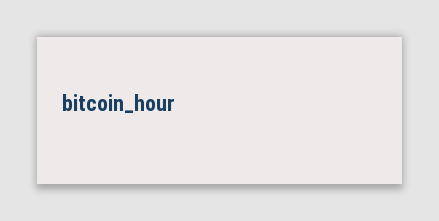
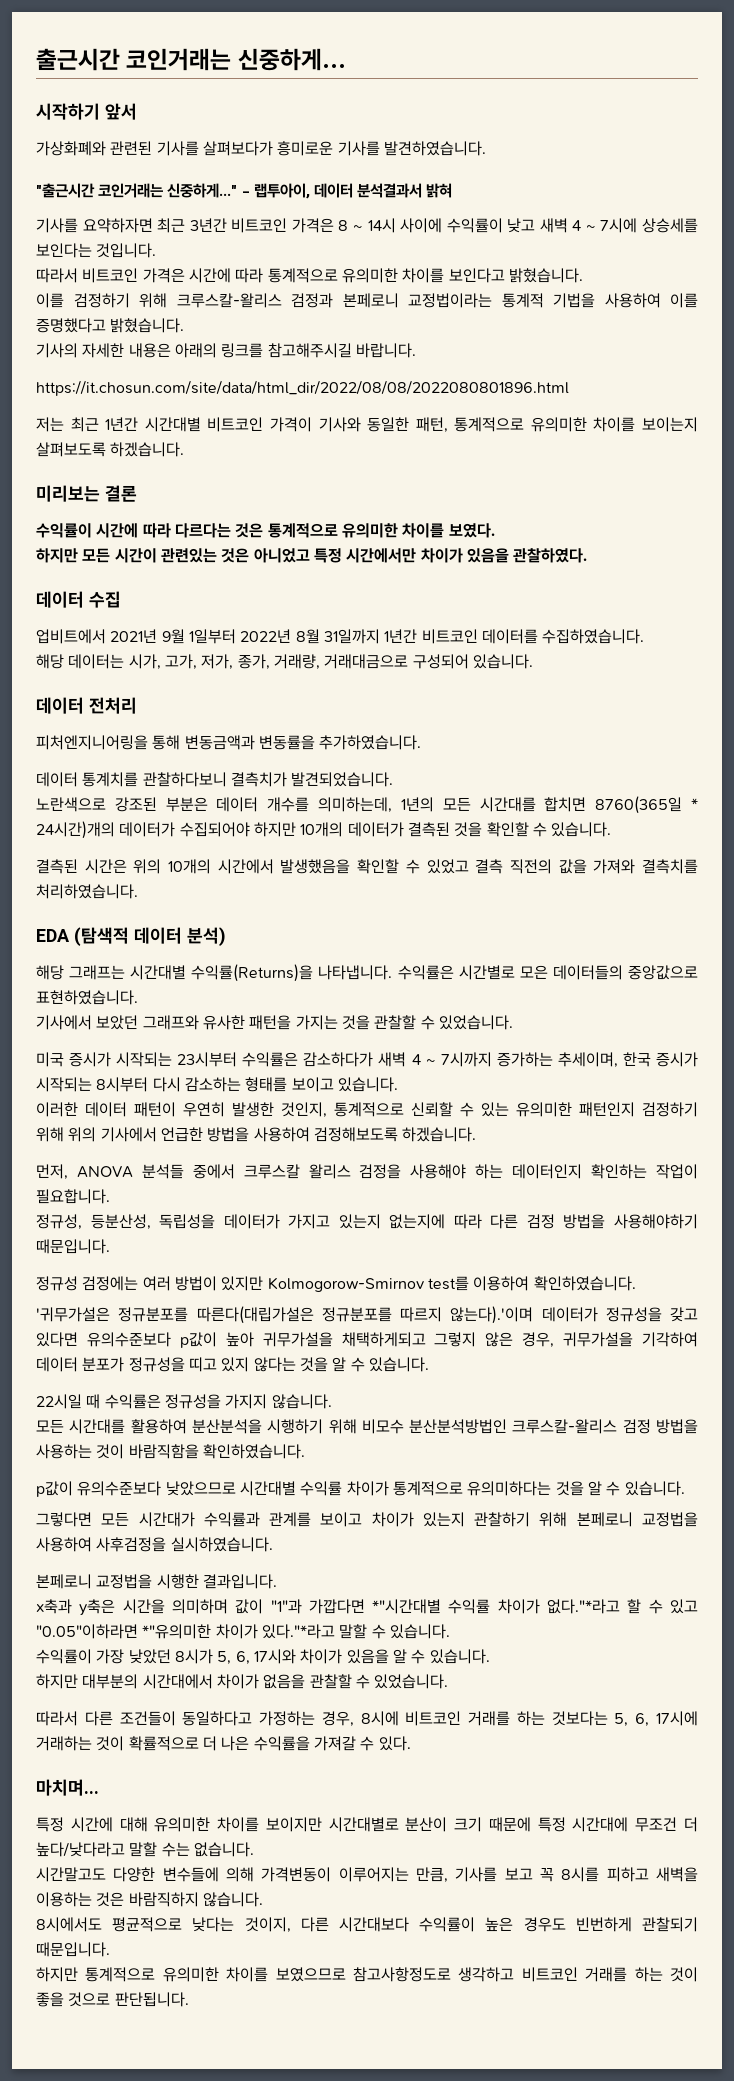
[62,94,175,113] bitcoin_hour -> [36,48,346,71] [36,103,137,120] [36,141,486,156] [36,183,453,199] [36,218,698,233] [36,243,157,258] [36,268,583,283] [36,293,698,308] [36,318,185,333] [36,343,416,358] [36,380,569,396] [36,417,698,433] [36,442,185,457] [36,485,137,502] [36,523,495,538] [36,548,588,563] [36,591,121,608] [36,629,645,644] [36,654,533,670] [36,697,137,714] [36,735,422,750] [36,772,394,787] [36,796,698,814] [36,821,612,839] [36,859,699,874] [36,884,138,899] [36,927,226,946] [36,964,698,982] [36,990,138,1005] [36,1015,513,1030] [36,1052,699,1068] [36,1077,398,1092] [36,1102,698,1118] [36,1127,477,1142] [36,1164,698,1180] [36,1189,110,1204] [36,1214,698,1230] [36,1239,110,1254] [36,1276,636,1292] [36,1306,698,1324] [36,1332,699,1348] [36,1357,429,1372] [36,1394,332,1409] [36,1419,698,1434] [36,1444,305,1459] [36,1481,685,1497] [36,1512,698,1527] [36,1537,273,1552] [36,1574,277,1589] [36,1599,698,1616] [36,1624,450,1639] [36,1649,490,1665] [36,1674,449,1689] [36,1711,698,1727] [36,1736,411,1751] [36,1779,99,1796] [36,1817,698,1832] [36,1842,254,1857] [36,1867,699,1883] [36,1892,263,1907] [36,1917,698,1933] [36,1942,110,1957] [36,1967,699,1982] [36,1992,189,2007] 출근시간 코인거래는 신중하게... // 시작하기 앞서 // 가상화폐와 관련된 기사를 살펴보다가 흥미로운 기사를 발견하였습니다. // "출근시간 코인거래는 신중하게..." - 랩투아이, 데이터 분석결과서 밝혀 // 기사를 요약하자면 최근 3년간 비트코인 가격은 8 ~ 14시 사이에 수익률이 낮고 새벽 4 ~ 7시에 상승세를 보인다는 것입니다. // 따라서 비트코인 가격은 시간에 따라 통계적으로 유의미한 차이를 보인다고 밝혔습니다. // 이를 검정하기 위해 크루스칼-왈리스 검정과 본페로니 교정법이라는 통계적 기법을 사용하여 이를 증명했다고 밝혔습니다. // 기사의 자세한 내용은 아래의 링크를 참고해주시길 바랍니다. // https://it.chosun.com/site/data/html_dir/2022/08/08/2022080801896.html // 저는 최근 1년간 시간대별 비트코인 가격이 기사와 동일한 패턴, 통계적으로 유의미한 차이를 보이는지 살펴보도록 하겠습니다. // 미리보는 결론 // 수익률이 시간에 따라 다르다는 것은 통계적으로 유의미한 차이를 보였다. // 하지만 모든 시간이 관련있는 것은 아니었고 특정 시간에서만 차이가 있음을 관찰하였다. // 데이터 수집 // 업비트에서 2021년 9월 1일부터 2022년 8월 31일까지 1년간 비트코인 데이터를 수집하였습니다. // 해당 데이터는 시가, 고가, 저가, 종가, 거래량, 거래대금으로 구성되어 있습니다. // 데이터 전처리 // 피처엔지니어링을 통해 변동금액과 변동률을 추가하였습니다. // 데이터 통계치를 관찰하다보니 결측치가 발견되었습니다. // 노란색으로 강조된 부분은 데이터 개수를 의미하는데, 1년의 모든 시간대를 합치면 8760(365일 * 24시간)개의 데이터가 수집되어야 하지만 10개의 데이터가 결측된 것을 확인할 수 있습니다. // 결측된 시간은 위의 10개의 시간에서 발생했음을 확인할 수 있었고 결측 직전의 값을 가져와 결측치를 처리하였습니다. // EDA (탐색적 데이터 분석) // 해당 그래프는 시간대별 수익률(Returns)을 나타냅니다. 수익률은 시간별로 모은 데이터들의 중앙값으로 표현하였습니다. // 기사에서 보았던 그래프와 유사한 패턴을 가지는 것을 관찰할 수 있었습니다. // 미국 증시가 시작되는 23시부터 수익률은 감소하다가 새벽 4 ~ 7시까지 증가하는 추세이며, 한국 증시가 시작되는 8시부터 다시 감소하는 형태를 보이고 있습니다. // 이러한 데이터 패턴이 우연히 발생한 것인지, 통계적으로 신뢰할 수 있는 유의미한 패턴인지 검정하기 위해 위의 기사에서 언급한 방법을 사용하여 검정해보도록 하겠습니다. // 먼저, ANOVA 분석들 중에서 크루스칼 왈리스 검정을 사용해야 하는 데이터인지 확인하는 작업이 필요합니다. // 정규성, 등분산성, 독립성을 데이터가 가지고 있는지 없는지에 따라 다른 검정 방법을 사용해야하기 때문입니다. // 정규성 검정에는 여러 방법이 있지만 Kolmogorow-Smirnov test를 이용하여 확인하였습니다. // '귀무가설은 정규분포를 따른다(대립가설은 정규분포를 따르지 않는다).'이며 데이터가 정규성을 갖고 있다면 유의수준보다 p값이 높아 귀무가설을 채택하게되고 그렇지 않은 경우, 귀무가설을 기각하여 데이터 분포가 정규성을 띠고 있지 않다는 것을 알 수 있습니다. // 22시일 때 수익률은 정규성을 가지지 않습니다. // 모든 시간대를 활용하여 분산분석을 시행하기 위해 비모수 분산분석방법인 크루스칼-왈리스 검정 방법을 사용하는 것이 바람직함을 확인하였습니다. // p값이 유의수준보다 낮았으므로 시간대별 수익률 차이가 통계적으로 유의미하다는 것을 알 수 있습니다. // 그렇다면 모든 시간대가 수익률과 관계를 보이고 차이가 있는지 관찰하기 위해 본페로니 교정법을 사용하여 사후검정을 실시하였습니다. // 본페로니 교정법을 시행한 결과입니다. // x축과 y축은 시간을 의미하며 값이 "1"과 가깝다면 *"시간대별 수익률 차이가 없다."*라고 할 수 있고 "0.05"이하라면 *"유의미한 차이가 있다."*라고 말할 수 있습니다. // 수익률이 가장 낮았던 8시가 5, 6, 17시와 차이가 있음을 알 수 있습니다. // 하지만 대부분의 시간대에서 차이가 없음을 관찰할 수 있었습니다. // 따라서 다른 조건들이 동일하다고 가정하는 경우, 8시에 비트코인 거래를 하는 것보다는 5, 6, 17시에 거래하는 것이 확률적으로 더 나은 수익률을 가져갈 수 있다. // 마치며... // 특정 시간에 대해 유의미한 차이를 보이지만 시간대별로 분산이 크기 때문에 특정 시간대에 무조건 더 높다/낮다라고 말할 수는 없습니다. // 시간말고도 다양한 변수들에 의해 가격변동이 이루어지는 만큼, 기사를 보고 꼭 8시를 피하고 새벽을 이용하는 것은 바람직하지 않습니다. // 8시에서도 평균적으로 낮다는 것이지, 다른 시간대보다 수익률이 높은 경우도 빈번하게 관찰되기 때문입니다. // 하지만 통계적으로 유의미한 차이를 보였으므로 참고사항정도로 생각하고 비트코인 거래를 하는 것이 좋을 것으로 판단됩니다.

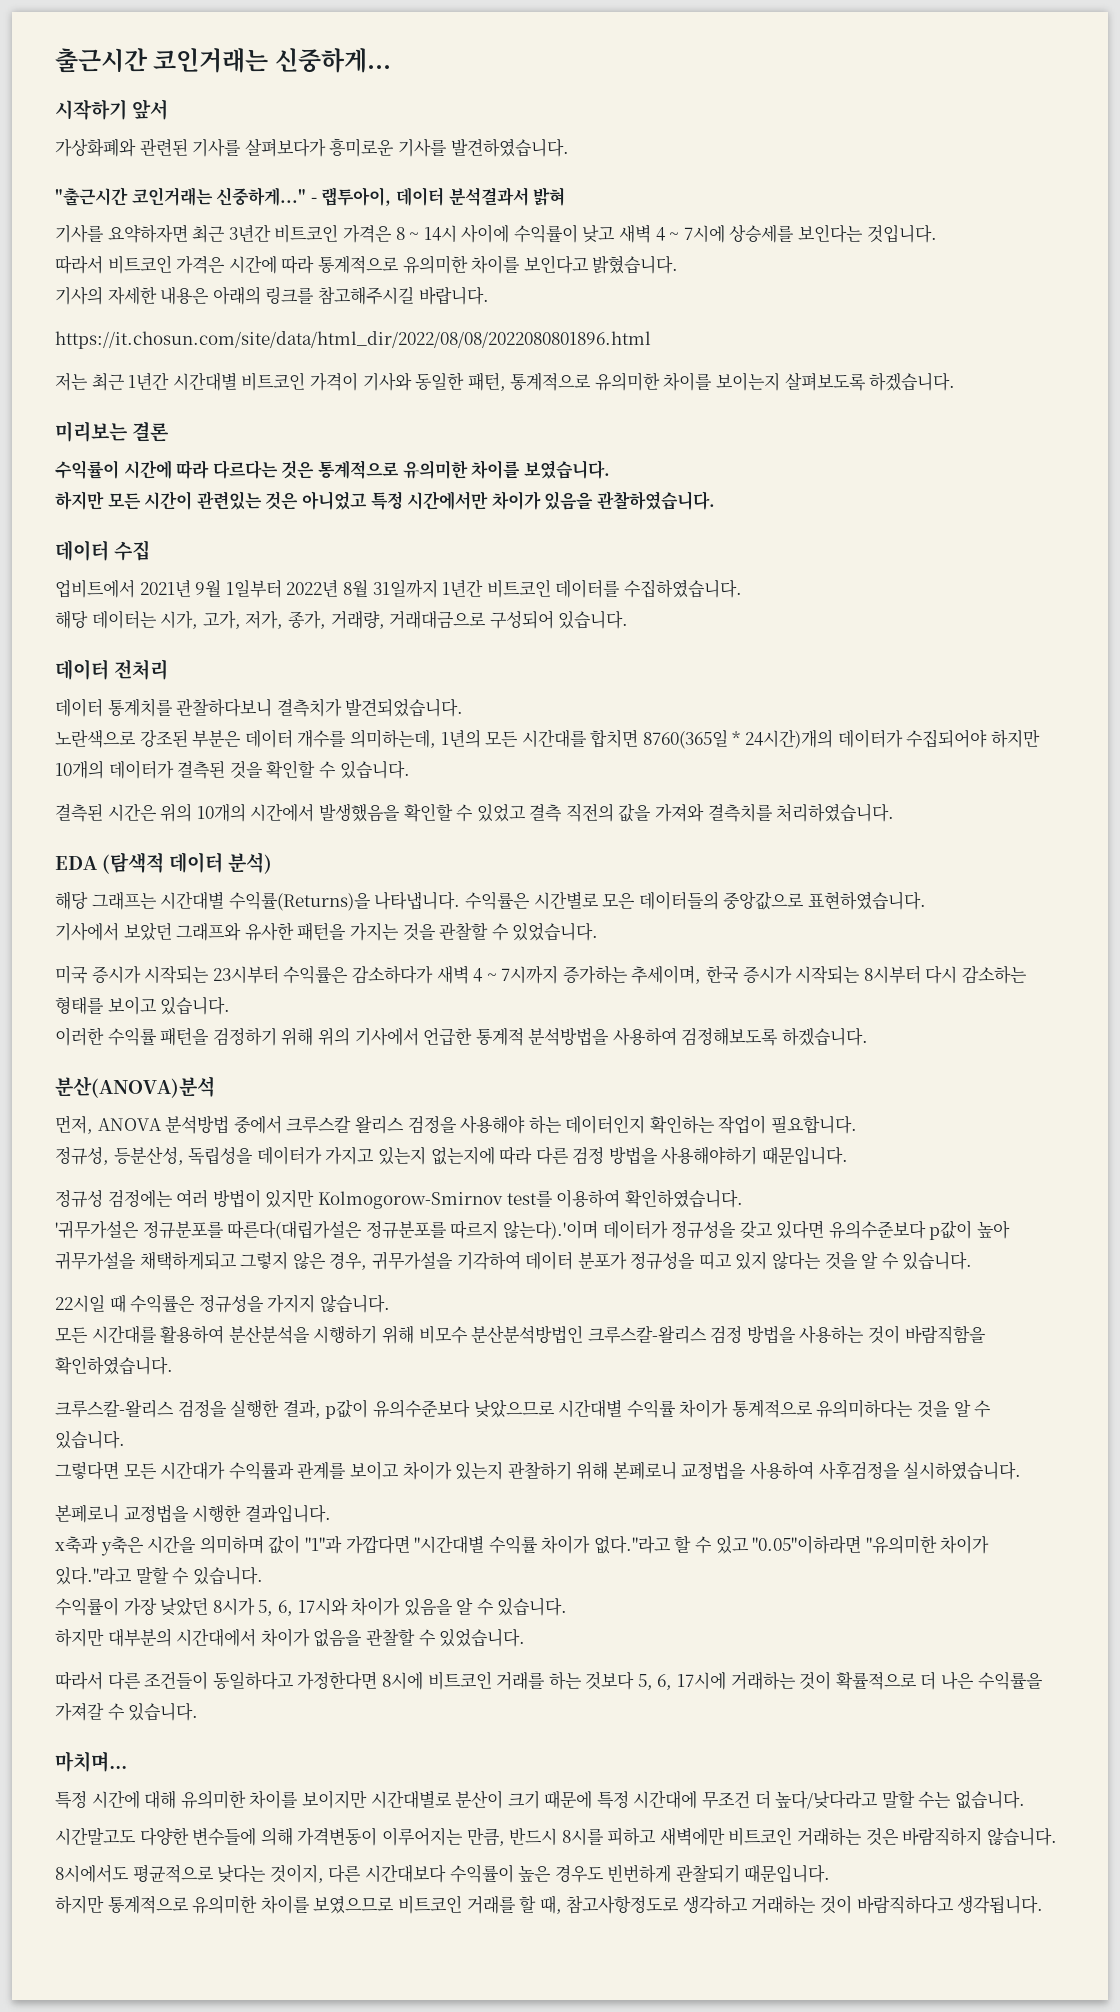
[36,293,698,308] [36,318,185,333] // 이를 검정하기 위해 크루스칼-왈리스 검정과 본페로니 교정법이라는 통계적 기법을 사용하여 이를 증명했다고 밝혔습니다. -> (679, 264) none
[448,523,495,538] 보였다. -> [523,460,610,479] 보였습니다.
[513,548,588,563] 관찰하였다. -> [596,491,715,510] 관찰하였습니다.
[36,735,422,750] // 피처엔지니어링을 통해 변동금액과 변동률을 추가하였습니다. -> (169, 669) none
[85,1102,635,1118] 데이터 패턴이 우연히 발생한 것인지, 통계적으로 신뢰할 수 있는 유의미한 패턴인지 -> [107,1027,210,1046] 수익률 패턴을
[207,1127,250,1142] 방법을 -> [475,1027,610,1046] 통계적 분석방법을
(477, 1134) none -> [55,1076,215,1098] // 분산(ANOVA)분석
[141,1164,184,1179] 분석들 -> [165,1115,230,1134] 분석방법
(305, 1451) none -> [55,1399,321,1418] 크루스칼-왈리스 검정을 실행한 결과,
[372,1599,621,1614] *"시간대별 수익률 차이가 없다."*라고 -> [414,1535,671,1554] "시간대별 수익률 차이가 없다."라고
[142,1624,335,1639] *"유의미한 차이가 있다."*라고 -> [865,1535,990,1554] [55,1567,132,1585] "유의미한 차이가 있다."라고
[259,1711,354,1727] 가정하는 경우, -> [297,1671,378,1690] 가정한다면
[551,1711,608,1726] 것보다는 -> [585,1672,635,1690] 것보다
[378,1736,411,1751] 있다. -> [128,1703,199,1721] 있습니다.
[455,1867,699,1882] [36,1892,92,1907] 기사를 보고 꼭 8시를 피하고 새벽을 이용하는 -> [509,1827,863,1846] 반드시 8시를 피하고 새벽에만 비트코인 거래하는
[353,1967,699,1982] [36,1992,189,2007] 참고사항정도로 생각하고 비트코인 거래를 하는 것이 좋을 것으로 판단됩니다. -> [397,1895,1044,1914] 비트코인 거래를 할 때, 참고사항정도로 생각하고 거래하는 것이 바람직하다고 생각됩니다.

